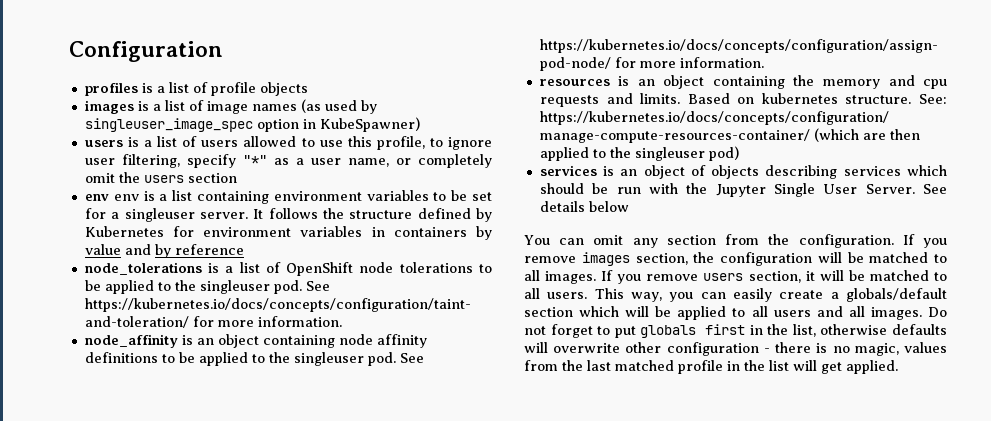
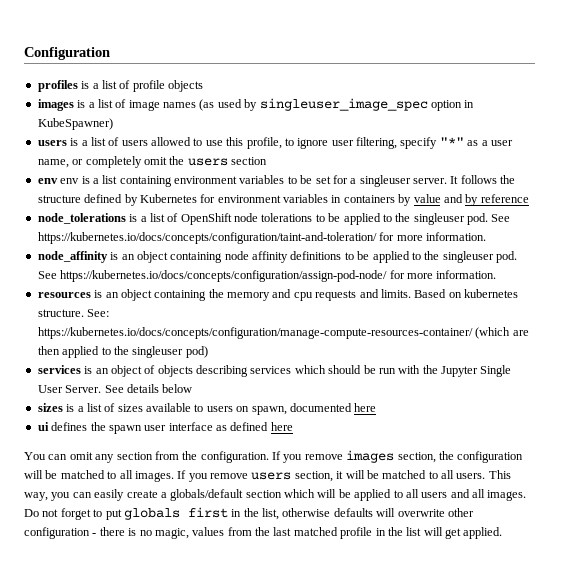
(629, 206) none -> [37,403,377,415] [37,422,293,434] // sizes is a list of sizes available to users on spawn, documented here // ui defines the spawn user interface as defined here

